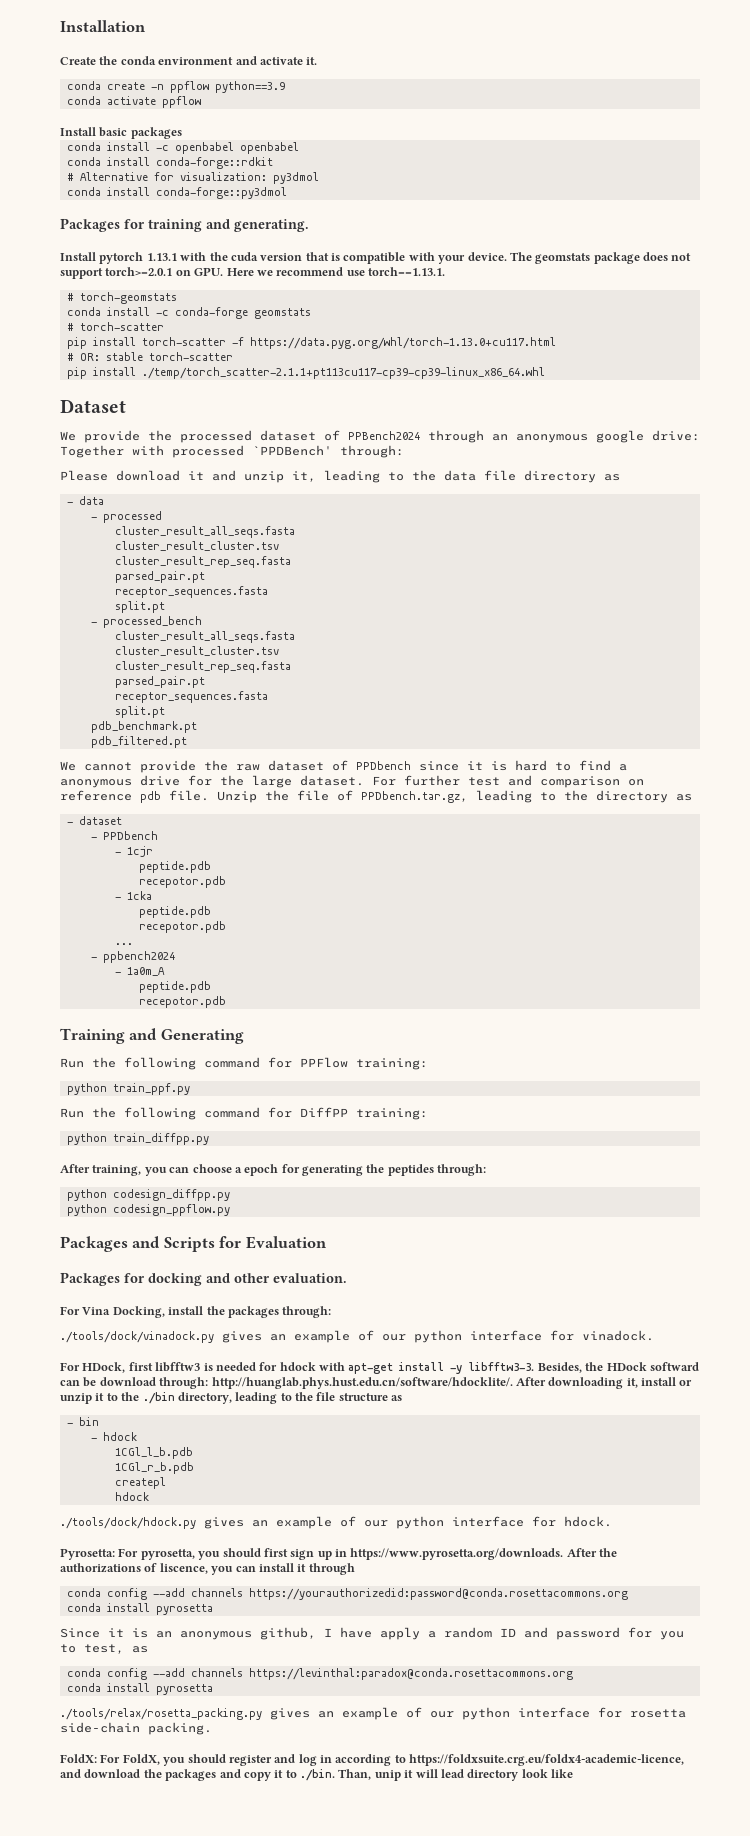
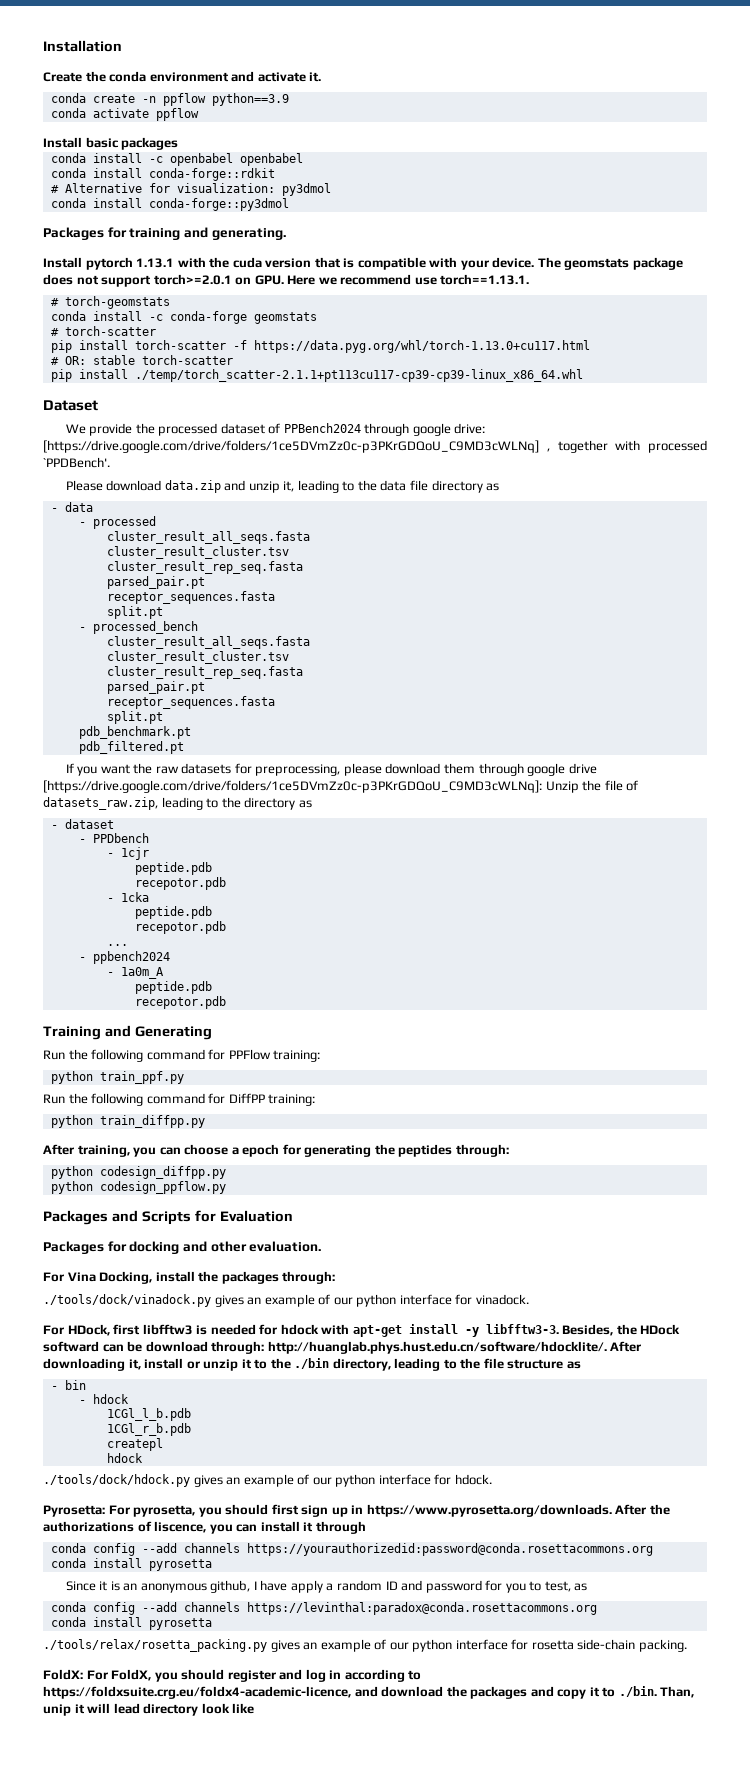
[492,430,700,443] [60,445,404,458] an anonymous google drive: Together with processed `PPDBench' through: -> [412,423,486,436] [43,440,707,453] [43,457,110,468] google drive: [https://drive.google.com/drive/folders/1ce5DVmZz0c-p3PKrGDQoU_C9MD3cWLNq] , together with processed `PPDBench'.
[188,471,204,480] it -> [164,480,221,493] data.zip
[60,760,627,773] [60,775,644,788] [60,790,209,803] We cannot provide the raw dataset of PPDbench since it is hard to find a anonymous drive for the large dataset. For further test and comparison on reference pdb file. -> [65,763,597,776] [43,780,542,793] If you want the raw datasets for preprocessing, please download them through google drive [https://drive.google.com/drive/folders/1ce5DVmZz0c-p3PKrGDQoU_C9MD3cWLNq]:
[361,791,468,803] PPDbench.tar.gz, -> [43,797,158,810] datasets_raw.zip,

